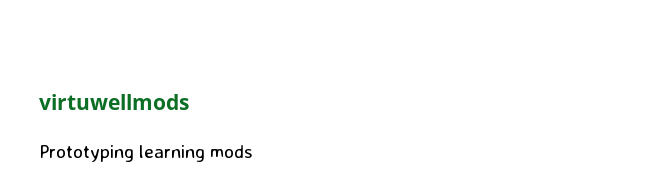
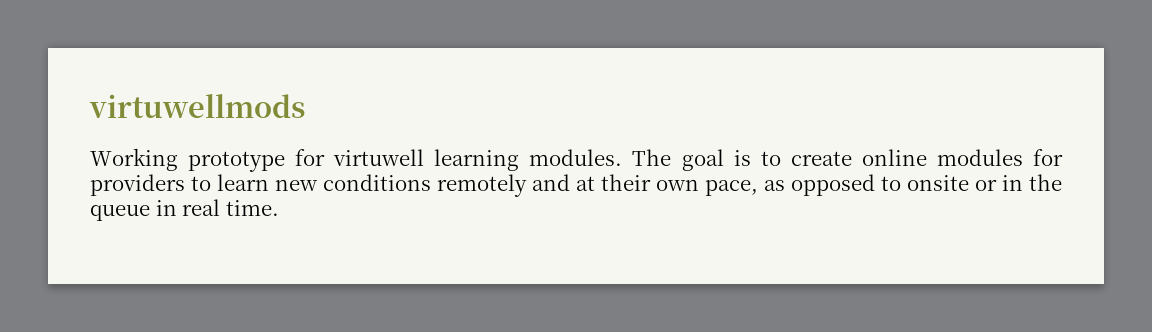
[39,145,254,162] Prototyping learning mods -> [90,148,1064,172] [90,174,1062,197] [90,199,279,221] Working prototype for virtuwell learning modules. The goal is to create online modules for providers to learn new conditions remotely and at their own pace, as opposed to onsite or in the queue in real time.

